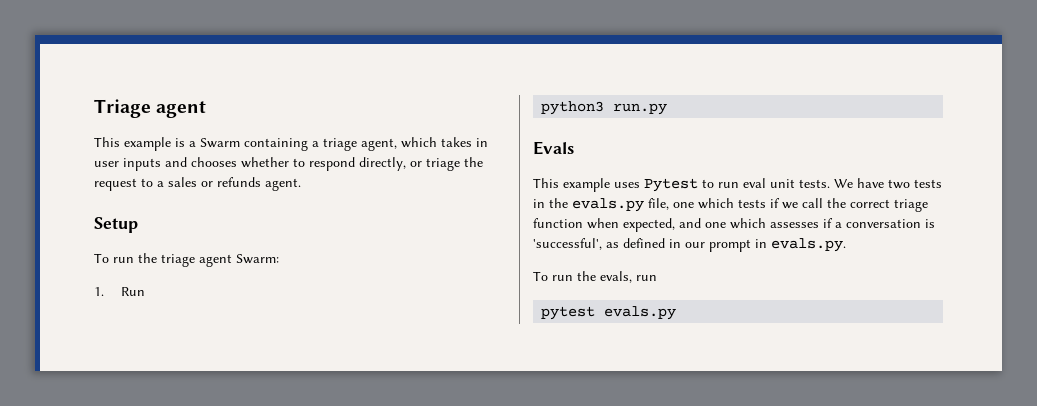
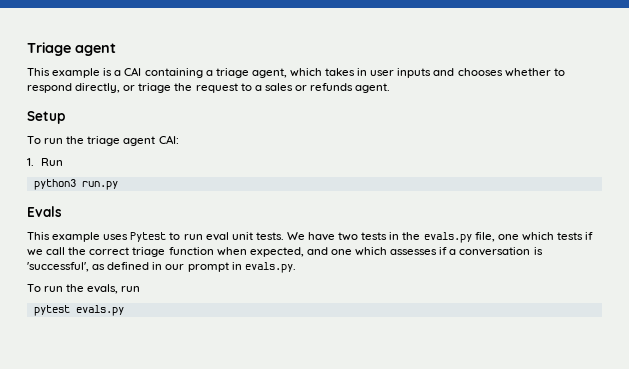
[200,138,240,148] Swarm -> [124,67,142,76] CAI
[236,254,279,264] Swarm: -> [158,135,179,144] CAI:

